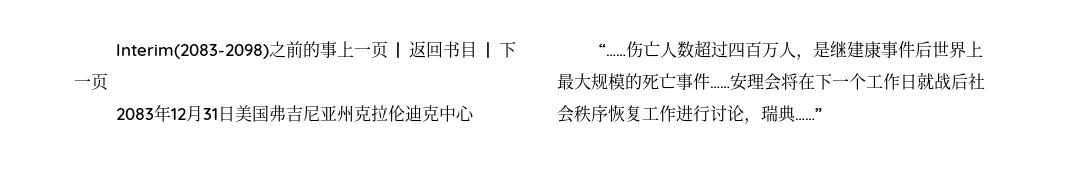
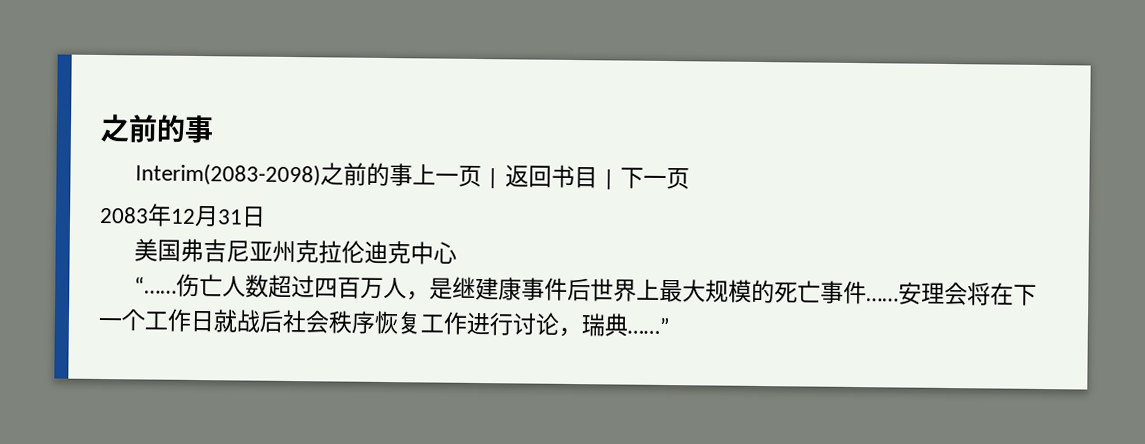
(115, 51) none -> [100,113,214,144] 之前的事 //
(235, 114) none -> (266, 217) //

